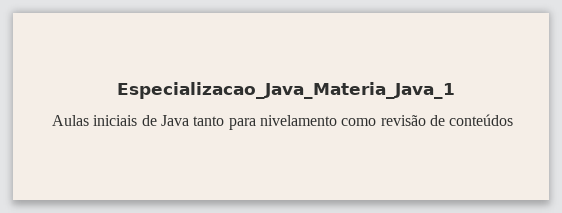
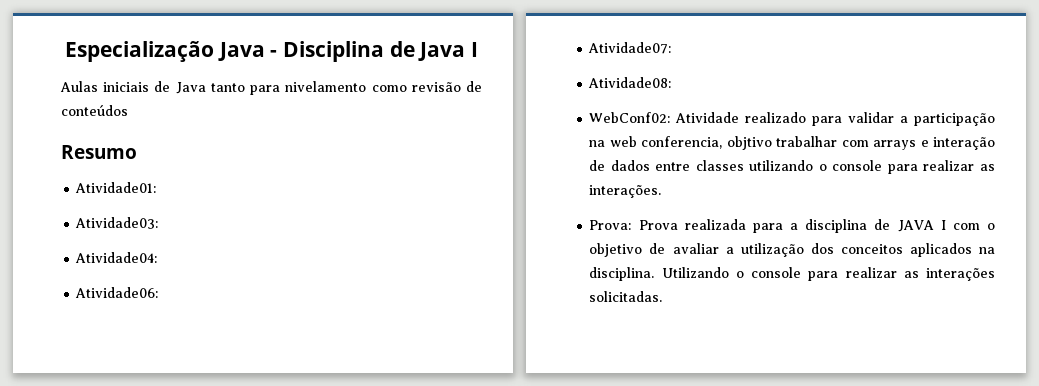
[117,82,455,99] Especializacao_Java_Materia_Java_1 -> [64,41,479,62] Especialização Java - Disciplina de Java I
(514, 120) none -> [61,145,137,159] [75,182,157,193] [75,217,159,229] [75,252,158,263] [75,287,159,298] [588,42,672,54] [588,77,672,88] [589,112,995,126] [589,136,995,150] [589,160,995,174] [589,185,662,198] [589,219,996,233] [589,243,995,257] [589,267,995,281] [589,291,663,302] // Resumo // Atividade01: // Atividade03: // Atividade04: // Atividade06: // Atividade07: // Atividade08: // WebConf02: Atividade realizado para validar a participação na web conferencia, objtivo trabalhar com arrays e interação de dados entre classes utilizando o console para realizar as interações. // Prova: Prova realizada para a disciplina de JAVA I com o objetivo de avaliar a utilização dos conceitos aplicados na disciplina. Utilizando o console para realizar as interações solicitadas.

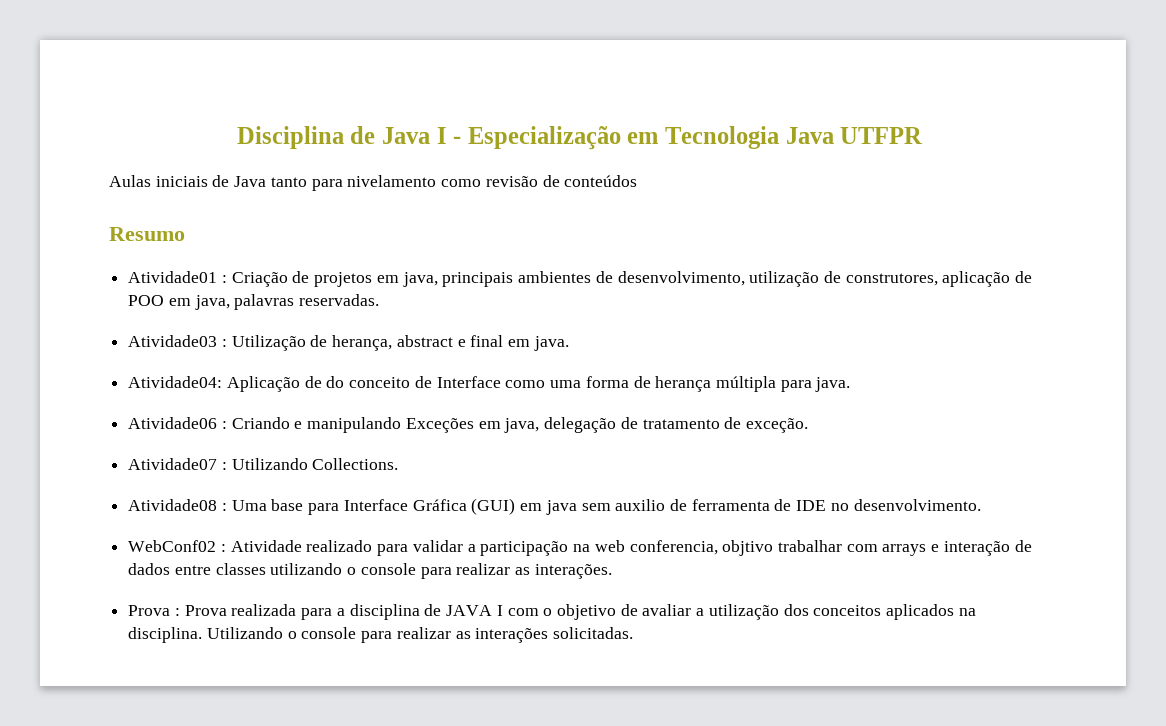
[64,41,278,62] Especialização Java - -> (236, 137) none
(479, 49) none -> [453,126,923,150] - Especialização em Tecnologia Java UTFPR
[75,182,157,193] [75,217,159,229] [75,252,158,263] [75,287,159,298] [588,42,672,54] [588,77,672,88] [589,112,671,123] Atividade01: // Atividade03: // Atividade04: // Atividade06: // Atividade07: // Atividade08: // WebConf02: -> [128,271,1033,287] [128,294,380,310] [128,335,569,351] [128,376,851,392] [128,417,808,433] [128,458,399,470] [128,498,981,515] [128,540,226,552] Atividade01 : Criação de projetos em java, principais ambientes de desenvolvimento, utilização de construtores, aplicação de POO em java, palavras reservadas. // Atividade03 : Utilização de herança, abstract e final em java. // Atividade04: Aplicação de do conceito de Interface como uma forma de herança múltipla para java. // Atividade06 : Criando e manipulando Exceções em java, delegação de tratamento de exceção. // Atividade07 : Utilizando Collections. // Atividade08 : Uma base para Interface Gráfica (GUI) em java sem auxilio de ferramenta de IDE no desenvolvimento. // WebConf02 :
[589,220,632,230] Prova: -> [128,605,180,616] Prova :

